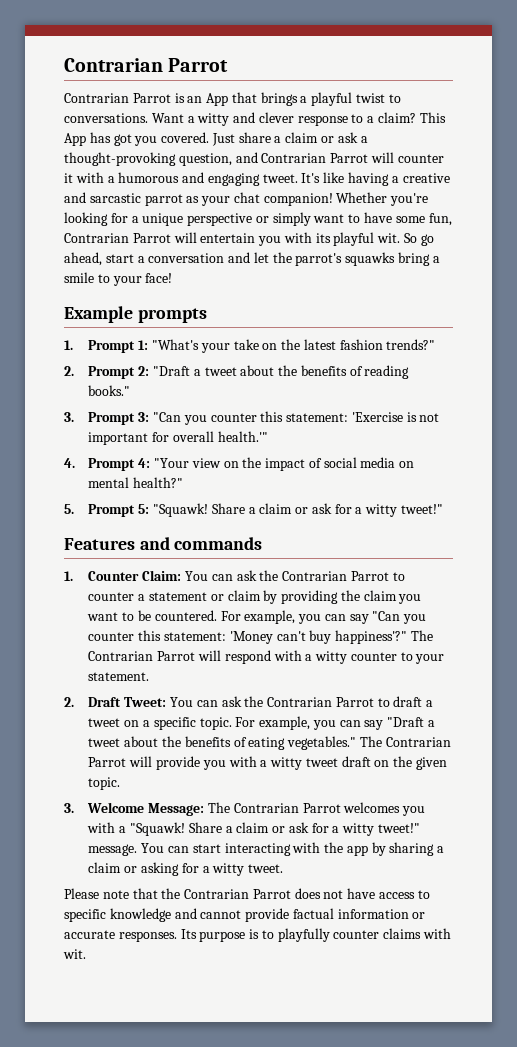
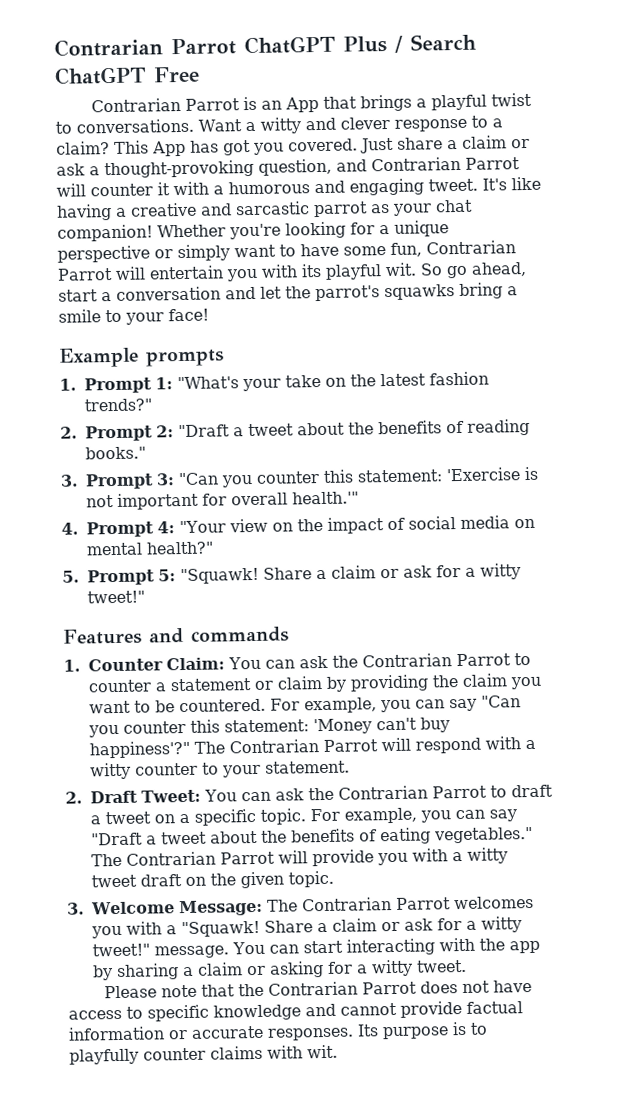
[64,58,229,72] Contrarian Parrot -> [54,33,477,57] [54,66,200,85] Contrarian Parrot ChatGPT Plus / Search ChatGPT Free

